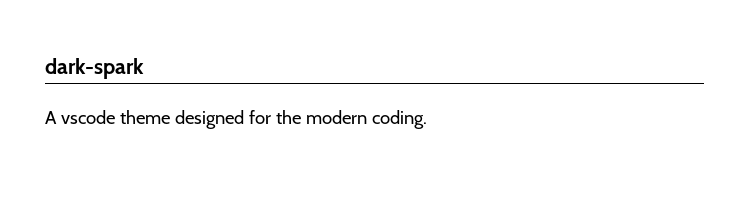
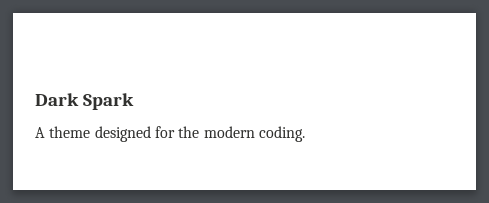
[45,58,144,79] dark-spark -> [35,93,134,110] Dark Spark
[60,110,115,124] vscode -> (45, 132) none

